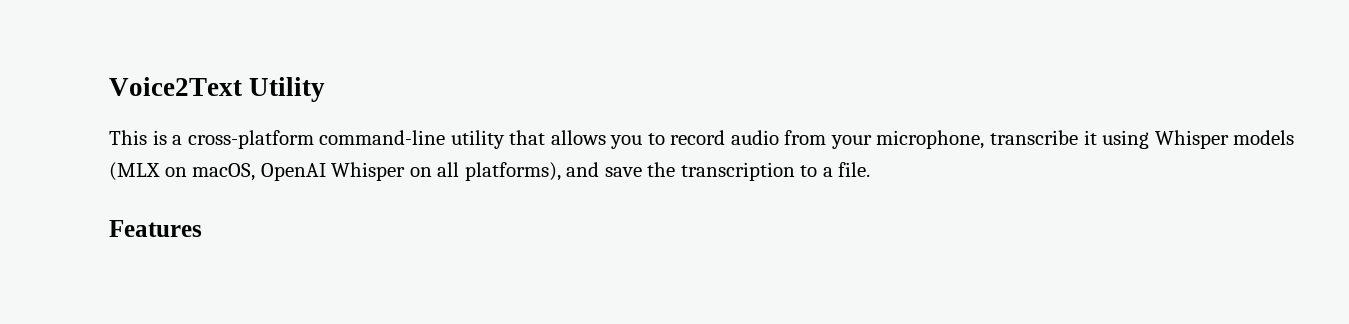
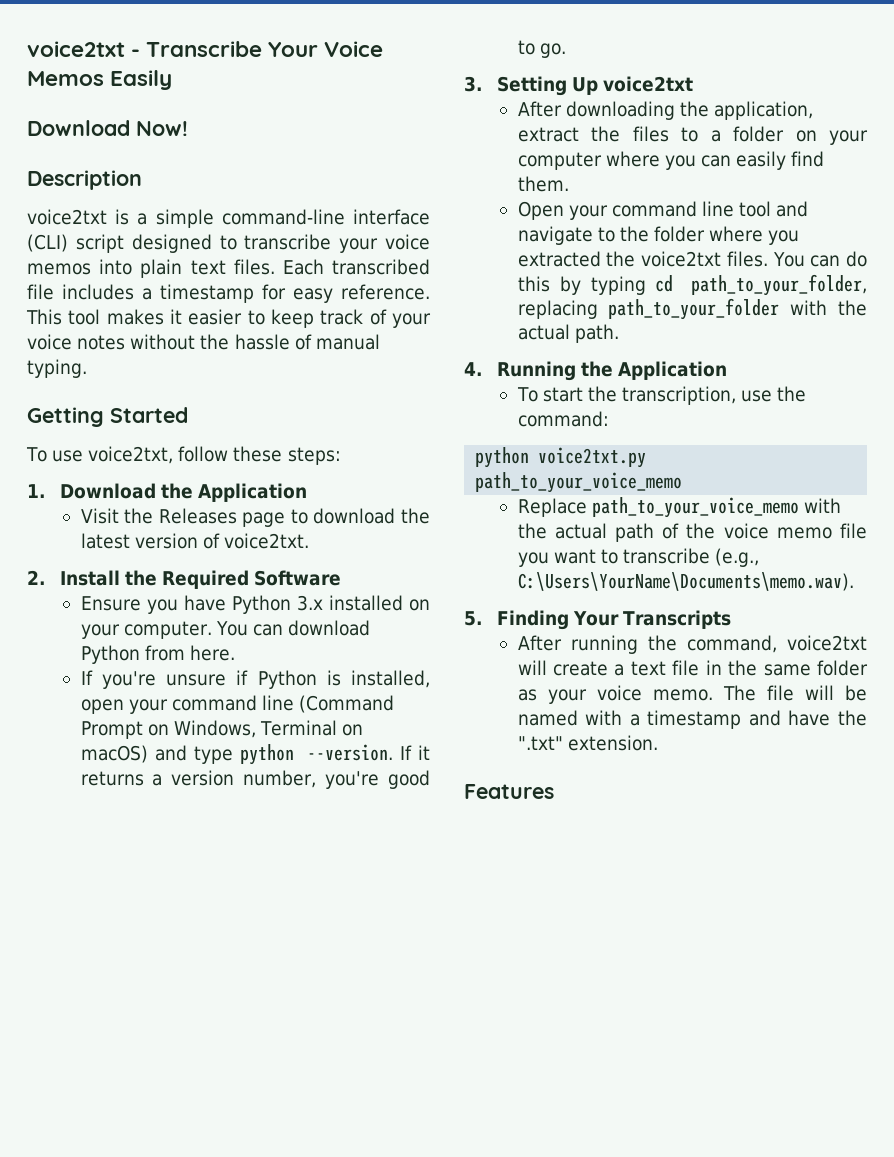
[109,77,326,102] [109,130,1295,149] [109,162,871,181] Voice2Text Utility // This is a cross-platform command-line utility that allows you to record audio from your microphone, transcribe it using Whisper models (MLX on macOS, OpenAI Whisper on all platforms), and save the transcription to a file. -> [27,41,384,57] [27,70,173,90] [27,120,188,136] [27,170,142,190] [27,209,431,228] [27,234,430,253] [27,259,430,278] [27,284,430,303] [26,309,431,328] [27,334,380,350] [27,359,87,378] [27,407,188,427] [26,446,341,465] [27,483,307,502] [80,508,431,527] [80,533,309,549] [27,570,342,589] [80,595,430,614] [80,620,371,639] [80,645,235,664] [80,670,431,689] [80,695,395,714] [80,720,364,739] [80,744,430,765] [80,770,430,789] [517,40,566,58] [464,76,693,96] [517,101,813,120] [517,126,868,145] [517,151,825,170] [517,176,569,192] [517,201,809,220] [517,226,800,245] [517,251,867,267] [517,274,867,296] [517,298,867,320] [517,324,619,343] [464,361,727,381] [516,386,807,405] [517,411,609,427] [475,447,647,468] [475,472,683,493] [517,497,841,518] [517,523,867,542] [517,548,760,567] [517,572,854,591] [464,610,731,630] [517,635,867,654] [517,660,868,676] [517,685,867,704] [517,710,867,729] [517,735,658,751] voice2txt - Transcribe Your Voice Memos Easily // Download Now! // Description // voice2txt is a simple command-line interface (CLI) script designed to transcribe your voice memos into plain text files. Each transcribed file includes a timestamp for easy reference. This tool makes it easier to keep track of your voice notes without the hassle of manual typing. // Getting Started // To use voice2txt, follow these steps: // 1. Download the Application // Visit the Releases page to download the latest version of voice2txt. // 2. Install the Required Software // Ensure you have Python 3.x installed on your computer. You can download Python from here. // If you're unsure if Python is installed, open your command line (Command Prompt on Windows, Terminal on macOS) and type python --version. If it returns a version number, you're good to go. // 3. Setting Up voice2txt // After downloading the application, extract the files to a folder on your computer where you can easily find them. // Open your command line tool and navigate to the folder where you extracted the voice2txt files. You can do this by typing cd path_to_your_folder, replacing path_to_your_folder with the actual path. // 4. Running the Application // To start the transcription, use the command: // python voice2txt.py path_to_your_voice_memo // Replace path_to_your_voice_memo with the actual path of the voice memo file you want to transcribe (e.g., C:\Users\YourName\Documents\memo.wav). // 5. Finding Your Transcripts // After running the command, voice2txt will create a text file in the same folder as your voice memo. The file will be named with a timestamp and have the ".txt" extension.

